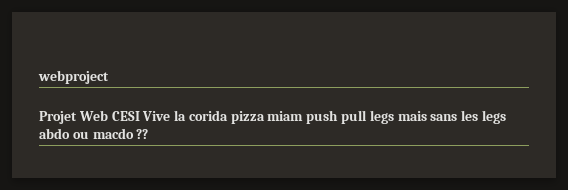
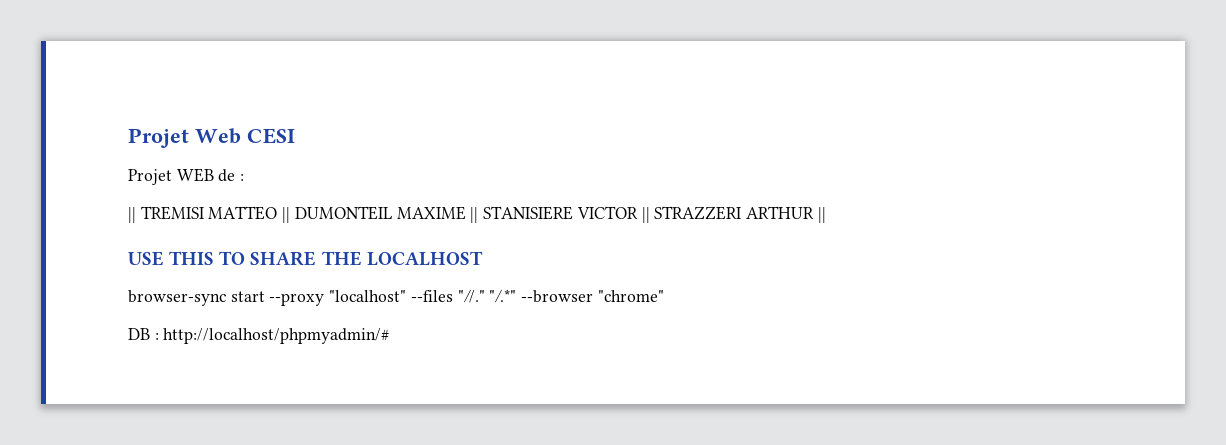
[38,70,109,84] webproject // -> (128, 138) none
[142,110,506,124] [39,128,149,139] Vive la corida pizza miam push pull legs mais sans les legs abdo ou macdo ?? -> [128,168,245,185] [128,206,826,223] [128,251,483,266] [128,289,664,306] [128,328,390,344] // Projet WEB de : // || TREMISI MATTEO || DUMONTEIL MAXIME || STANISIERE VICTOR || STRAZZERI ARTHUR || // USE THIS TO SHARE THE LOCALHOST // browser-sync start --proxy "localhost" --files "//." "/.*" --browser "chrome" // DB : http://localhost/phpmyadmin/#

